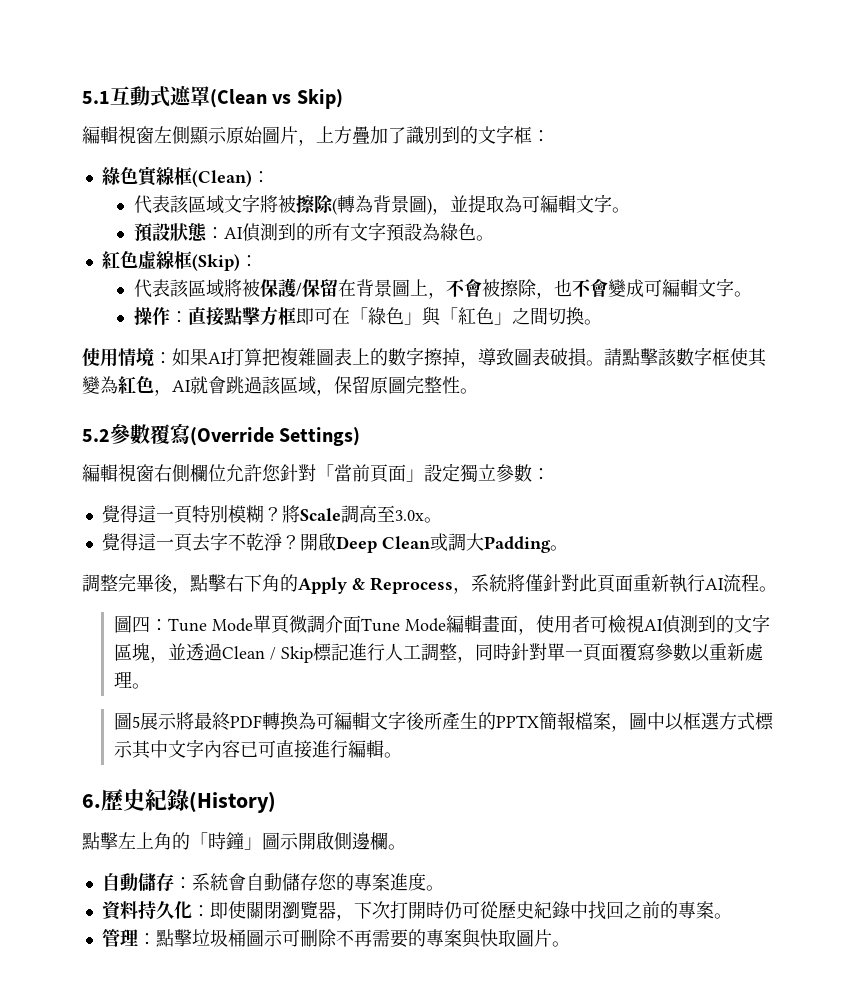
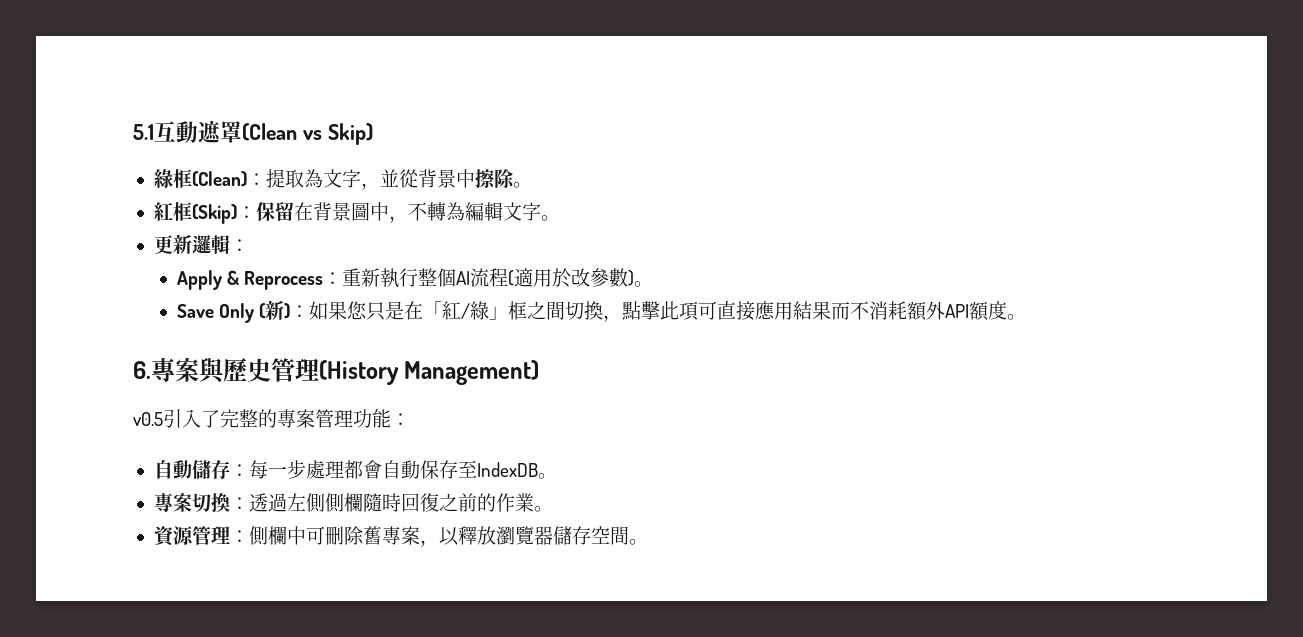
[150,86,170,107] 式 -> (198, 132) none
[82,125,550,146] [101,166,174,187] // 編輯視窗左側顯示原始圖片，上方疊加了識別到的文字框： // 綠色實線 -> [153,169,173,188] // 綠
[133,194,630,215] [133,222,494,242] [101,251,258,271] [133,278,752,299] [133,306,602,326] [82,347,767,368] [82,375,478,396] [82,424,361,446] [82,463,550,483] [101,505,442,524] [101,532,568,553] [82,573,777,594] [113,614,770,635] [113,643,763,663] [113,671,150,689] [113,711,774,732] [113,739,402,759] [82,789,276,813] [82,832,406,850] [101,873,444,892] [101,901,732,921] [101,928,552,948] // 代表該區域文字將被擦除(轉為背景圖)，並提取為可編輯文字。 // 預設狀態：AI偵測到的所有文字預設為綠色。 // 紅色虛線框(Skip)： // 代表該區域將被保護/保留在背景圖上，不會被擦除，也不會變成可編輯文字。 // 操作：直接點擊方框即可在「綠色」與「紅色」之間切換。 // 使用情境：如果AI打算把複雜圖表上的數字擦掉，導致圖表破損。請點擊該數字框使其變為紅色，AI就會跳過該區域，保留原圖完整性。 // 5.2參數覆寫(Override Settings) // 編輯視窗右側欄位允許您針對「當前頁面」設定獨立參數： // 覺得這一頁特別模糊？將Scale調高至3.0x。 // 覺得這一頁去字不乾淨？開啟Deep Clean或調大Padding。 // 調整完畢後，點擊右下角的Apply & Reprocess，系統將僅針對此頁面重新執行AI流程。 // 圖四：Tune Mode單頁微調介面Tune Mode編輯畫面，使用者可檢視AI偵測到的文字區塊，並透過Clean / Skip標記進行人工調整，同時針對單一頁面覆寫參數以重新處理。 // 圖5展示將最終PDF轉換為可編輯文字後所產生的PPTX簡報檔案，圖中以框選方式標示其中文字內容已可直接進行編輯。 // 6.歷史紀錄(History) // 點擊左上角的「時鐘」圖示開啟側邊欄。 // 自動儲存：系統會自動儲存您的專案進度。 // 資料持久化：即使關閉瀏覽器，下次打開時仍可從歷史紀錄中找回之前的專案。 // 管理：點擊垃圾桶圖示可刪除不再需要的專案與快取圖片 -> [265,169,532,190] [153,202,560,224] [153,234,249,254] [176,268,654,290] [176,300,1027,323] [133,357,540,385] [133,409,410,428] [153,460,557,479] [153,493,553,513] [153,526,629,547] 提取為文字，並從背景中擦除。 // 紅框(Skip)：保留在背景圖中，不轉為編輯文字。 // 更新邏輯： // Apply & Reprocess：重新執行整個AI流程(適用於改參數)。 // Save Only (新)：如果您只是在「紅/綠」框之間切換，點擊此項可直接應用結果而不消耗額外API額度。 // 6.專案與歷史管理(History Management) // v0.5引入了完整的專案管理功能： // 自動儲存：每一步處理都會自動保存至IndexDB。 // 專案切換：透過左側側欄隨時回復之前的作業。 // 資源管理：側欄中可刪除舊專案，以釋放瀏覽器儲存空間

